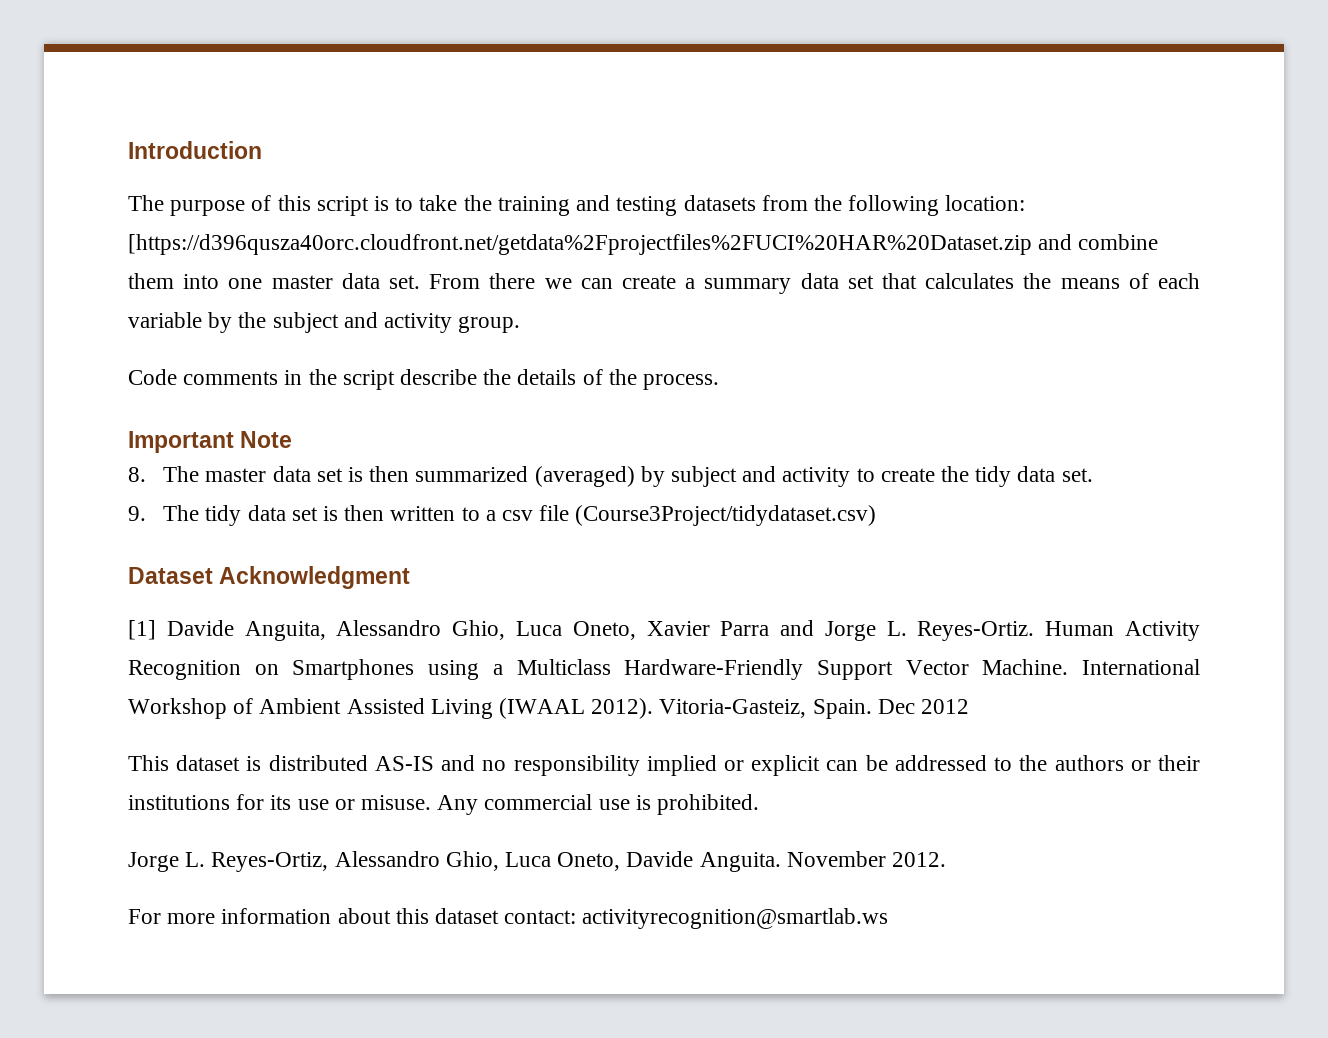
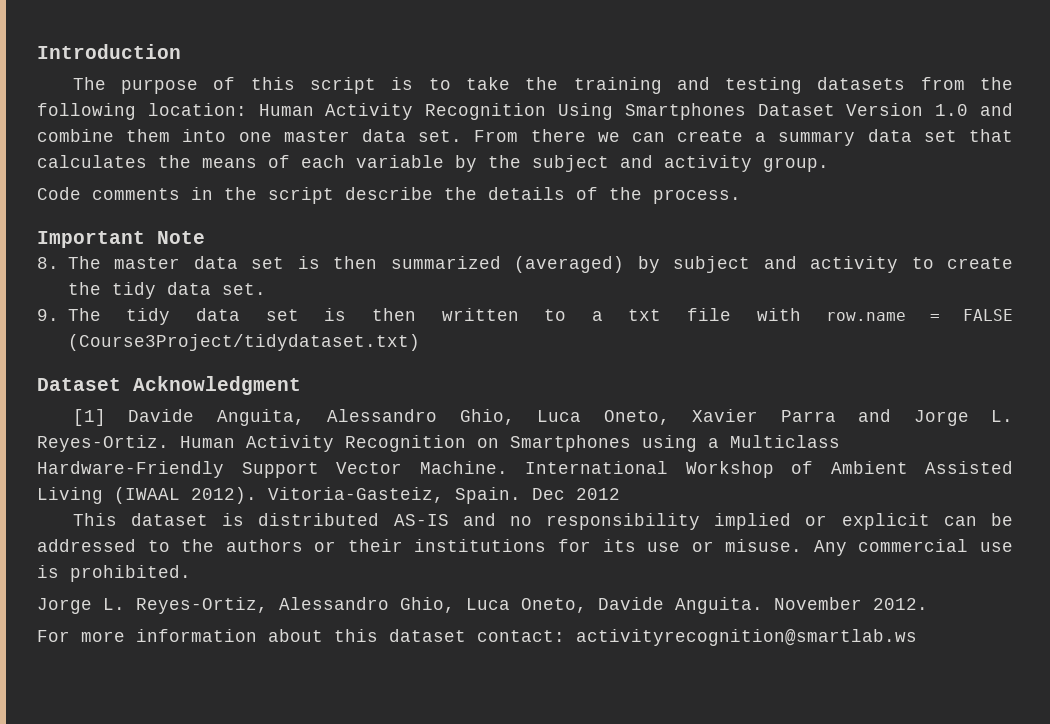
[128,234,1032,255] [https://d396qusza40orc.cloudfront.net/getdata%2Fprojectfiles%2FUCI%20HAR%20Dataset.zip -> [258,103,969,120] Human Activity Recognition Using Smartphones Dataset Version 1.0
[501,505,877,526] csv file (Course3Project/tidydataset.csv) -> [628,308,1013,321] [67,334,420,351] txt file with row.name = FALSE (Course3Project/tidydataset.txt)

